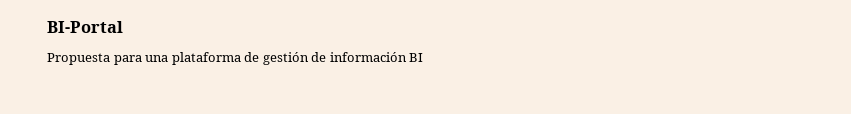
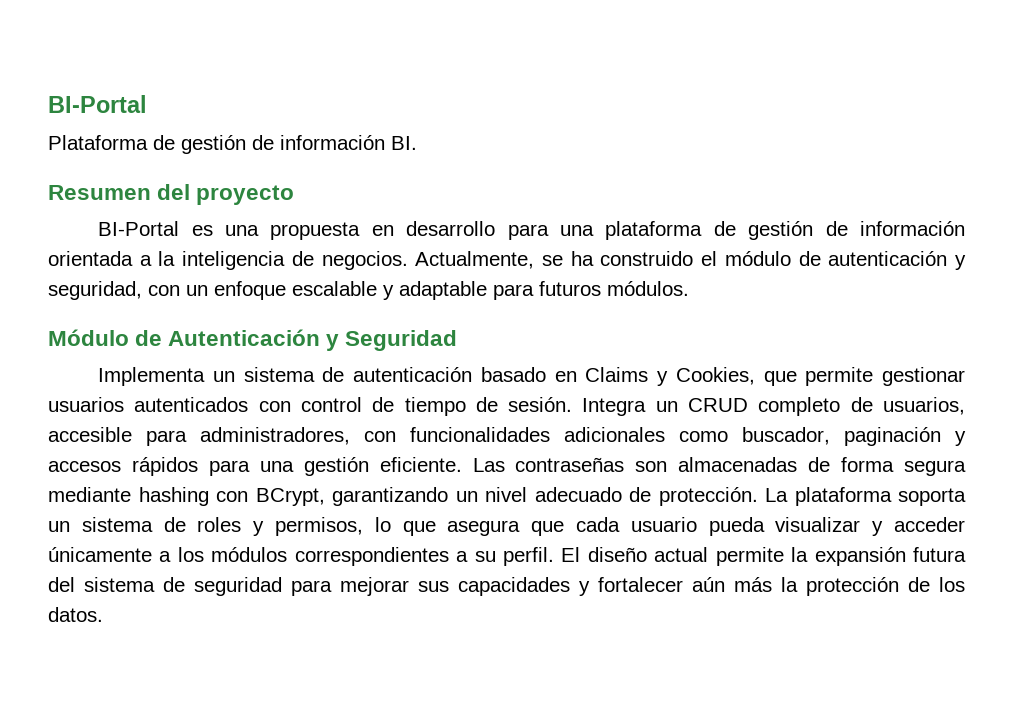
[47,53,110,65] Propuesta -> [48,135,417,154] [48,184,295,205] [98,221,496,240] Plataforma de gestión de información BI. // Resumen del proyecto // BI-Portal es una propuesta en desarrollo
[409,53,424,62] BI -> [48,251,966,270] [48,281,689,300] [48,329,458,351] [98,367,966,386] [48,397,965,416] [48,427,966,446] [48,457,966,476] [48,487,966,506] [48,517,965,536] [48,547,967,566] [48,577,965,596] [48,607,103,622] orientada a la inteligencia de negocios. Actualmente, se ha construido el módulo de autenticación y seguridad, con un enfoque escalable y adaptable para futuros módulos. // Módulo de Autenticación y Seguridad // Implementa un sistema de autenticación basado en Claims y Cookies, que permite gestionar usuarios autenticados con control de tiempo de sesión. Integra un CRUD completo de usuarios, accesible para administradores, con funcionalidades adicionales como buscador, paginación y accesos rápidos para una gestión eficiente. Las contraseñas son almacenadas de forma segura mediante hashing con BCrypt, garantizando un nivel adecuado de protección. La plataforma soporta un sistema de roles y permisos, lo que asegura que cada usuario pueda visualizar y acceder únicamente a los módulos correspondientes a su perfil. El diseño actual permite la expansión futura del sistema de seguridad para mejorar sus capacidades y fortalecer aún más la protección de los datos.

